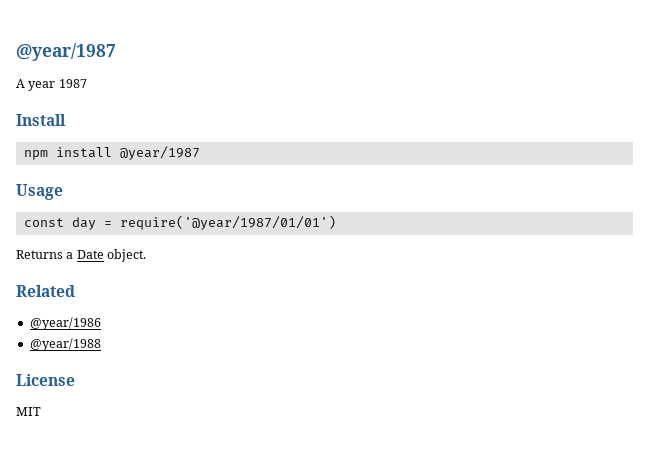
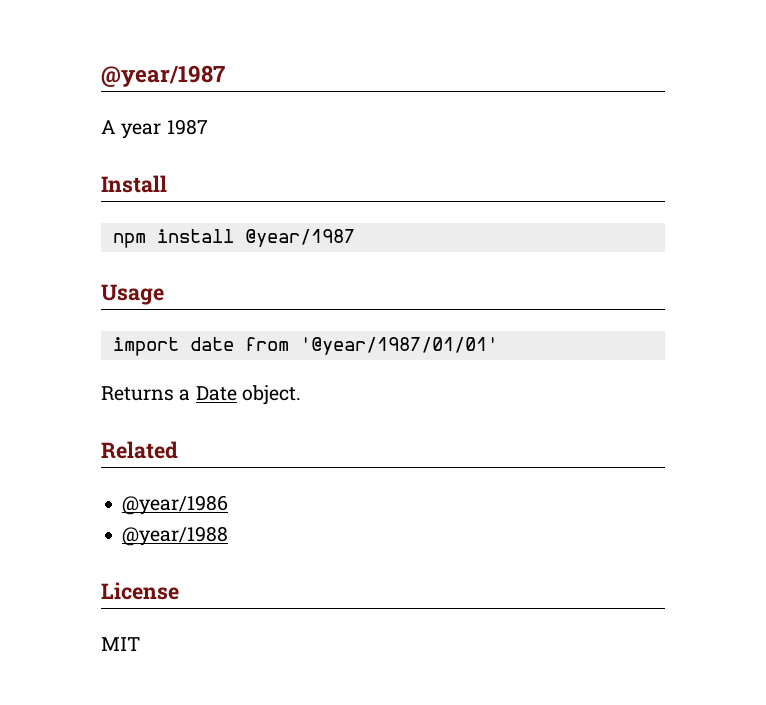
[23,215,336,230] const day = require('@year/1987/01/01') -> [112,337,498,356] import date from '@year/1987/01/01'

